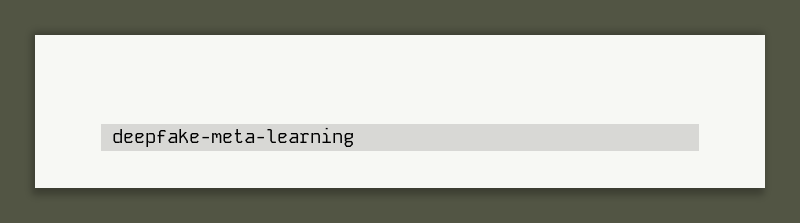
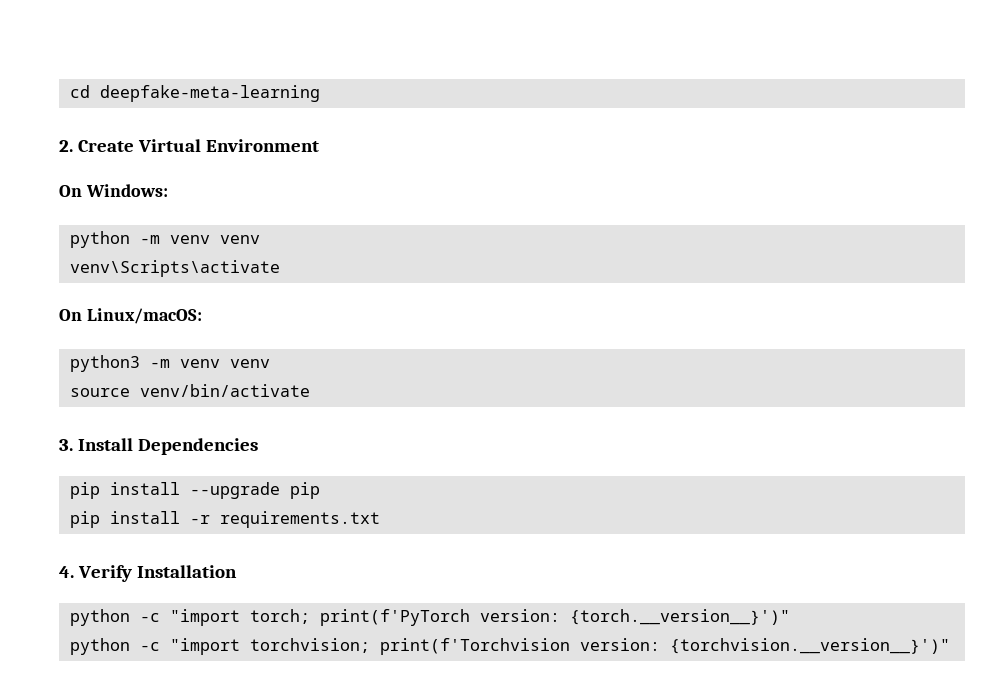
(111, 137) none -> [69,85,90,98] cd
(354, 137) none -> [59,139,319,152] [59,184,168,197] [69,231,260,248] [69,260,280,277] [59,308,202,324] [69,355,270,372] [69,384,310,397] [59,438,258,455] [69,482,320,499] [69,511,380,528] [59,565,237,582] [69,609,790,626] [69,638,950,655] // 2. Create Virtual Environment // On Windows: // python -m venv venv // venv\Scripts\activate // On Linux/macOS: // python3 -m venv venv // source venv/bin/activate // 3. Install Dependencies // pip install --upgrade pip // pip install -r requirements.txt // 4. Verify Installation // python -c "import torch; print(f'PyTorch version: {torch.__version__}')" // python -c "import torchvision; print(f'Torchvision version: {torchvision.__version__}')"

